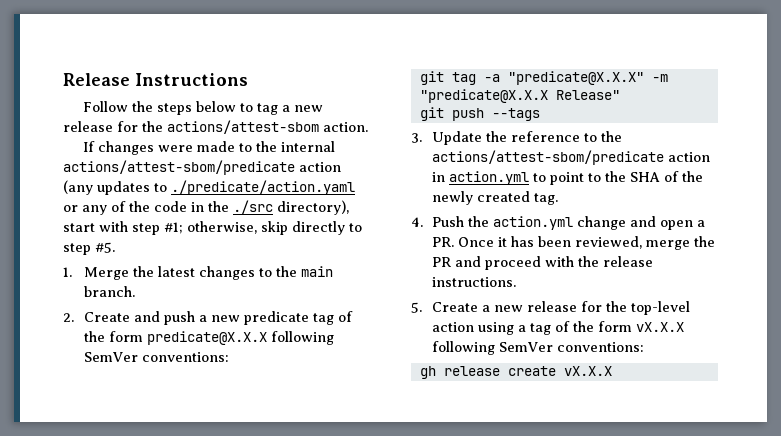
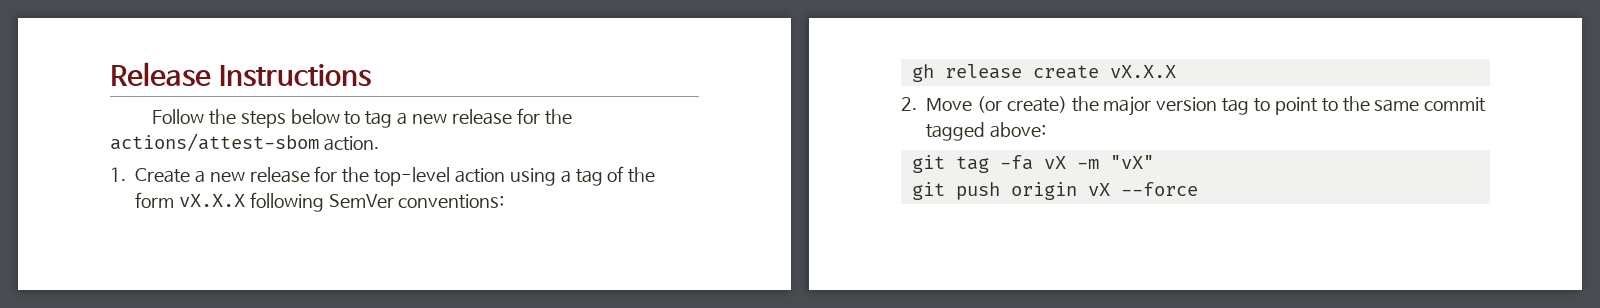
[83,141,336,155] [63,160,341,175] [63,180,355,195] [63,200,349,215] [63,221,362,235] [63,242,115,255] [63,266,333,280] [83,286,135,297] [63,311,353,325] [83,331,334,345] [83,352,229,362] [419,71,668,85] [419,89,620,103] [419,107,540,121] [411,131,622,145] [431,150,710,165] [431,171,703,185] [431,191,558,205] [411,216,705,230] [431,236,715,250] [431,256,653,270] [431,277,516,287] [411,302,422,313] If changes were made to the internal actions/attest-sbom/predicate action (any updates to ./predicate/action.yaml or any of the code in the ./src directory), start with step #1; otherwise, skip directly to step #5. // 1. Merge the latest changes to the main branch. // 2. Create and push a new predicate tag of the form predicate@X.X.X following SemVer conventions: // git tag -a "predicate@X.X.X" -m "predicate@X.X.X Release" // git push --tags // 3. Update the reference to the actions/attest-sbom/predicate action in action.yml to point to the SHA of the newly created tag. // 4. Push the action.yml change and open a PR. Once it has been reviewed, merge the PR and proceed with the release instructions. // 5. -> [110,167,126,182] 1.
(612, 371) none -> [901,96,1487,116] [926,122,1046,141] [911,155,1154,173] [911,182,1198,200] // 2. Move (or create) the major version tag to point to the same commit tagged above: // git tag -fa vX -m "vX" // git push origin vX --force

